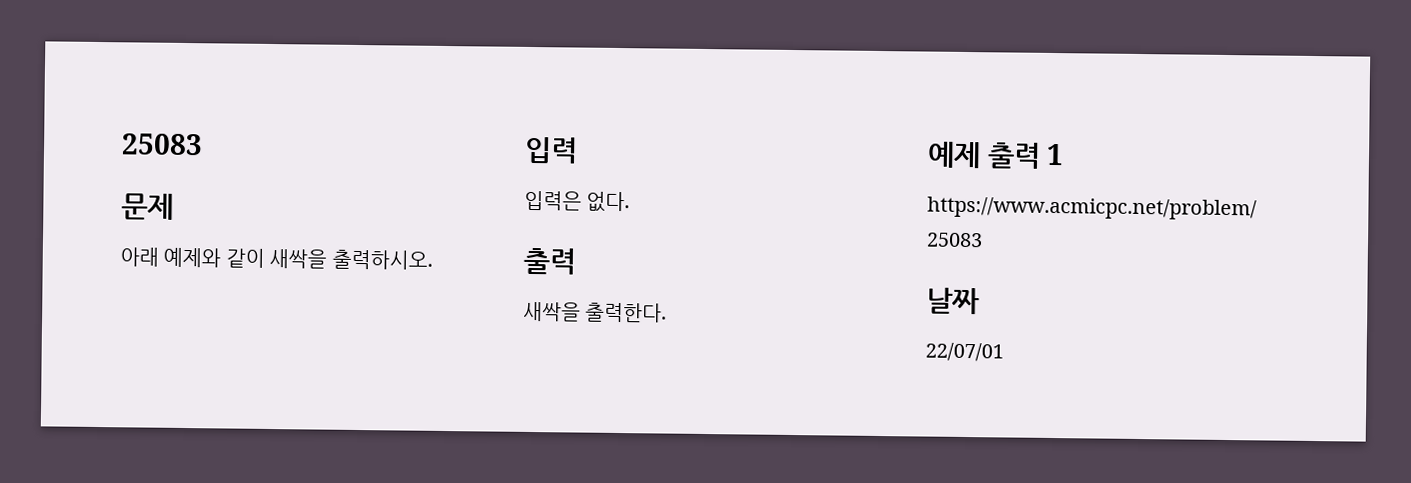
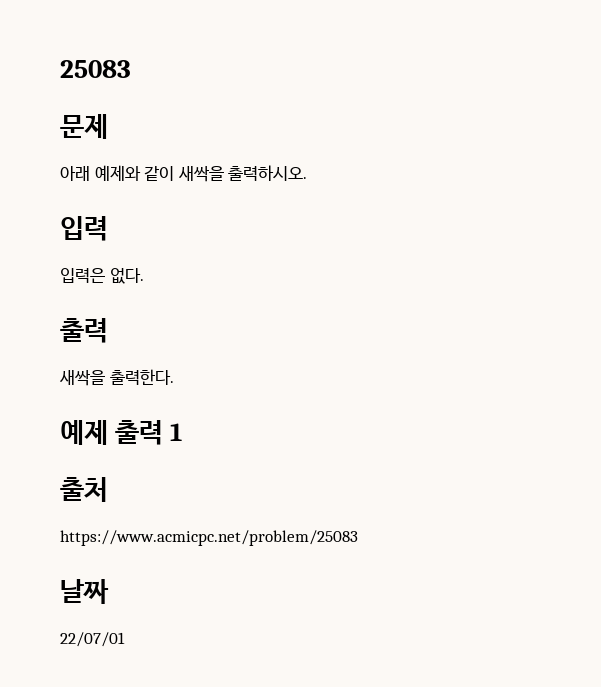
(1065, 154) none -> [60,477,108,502] // 출처

